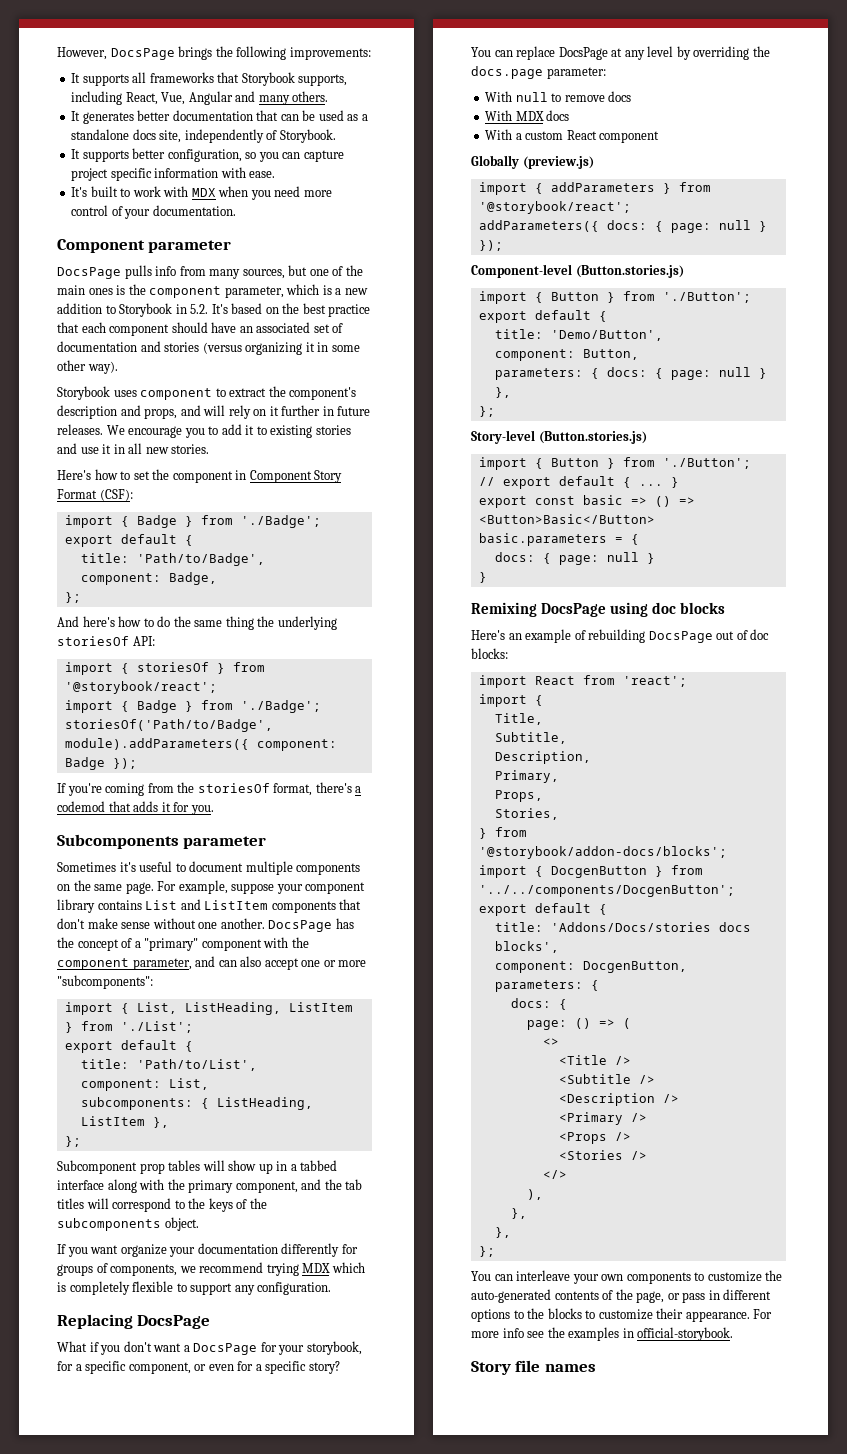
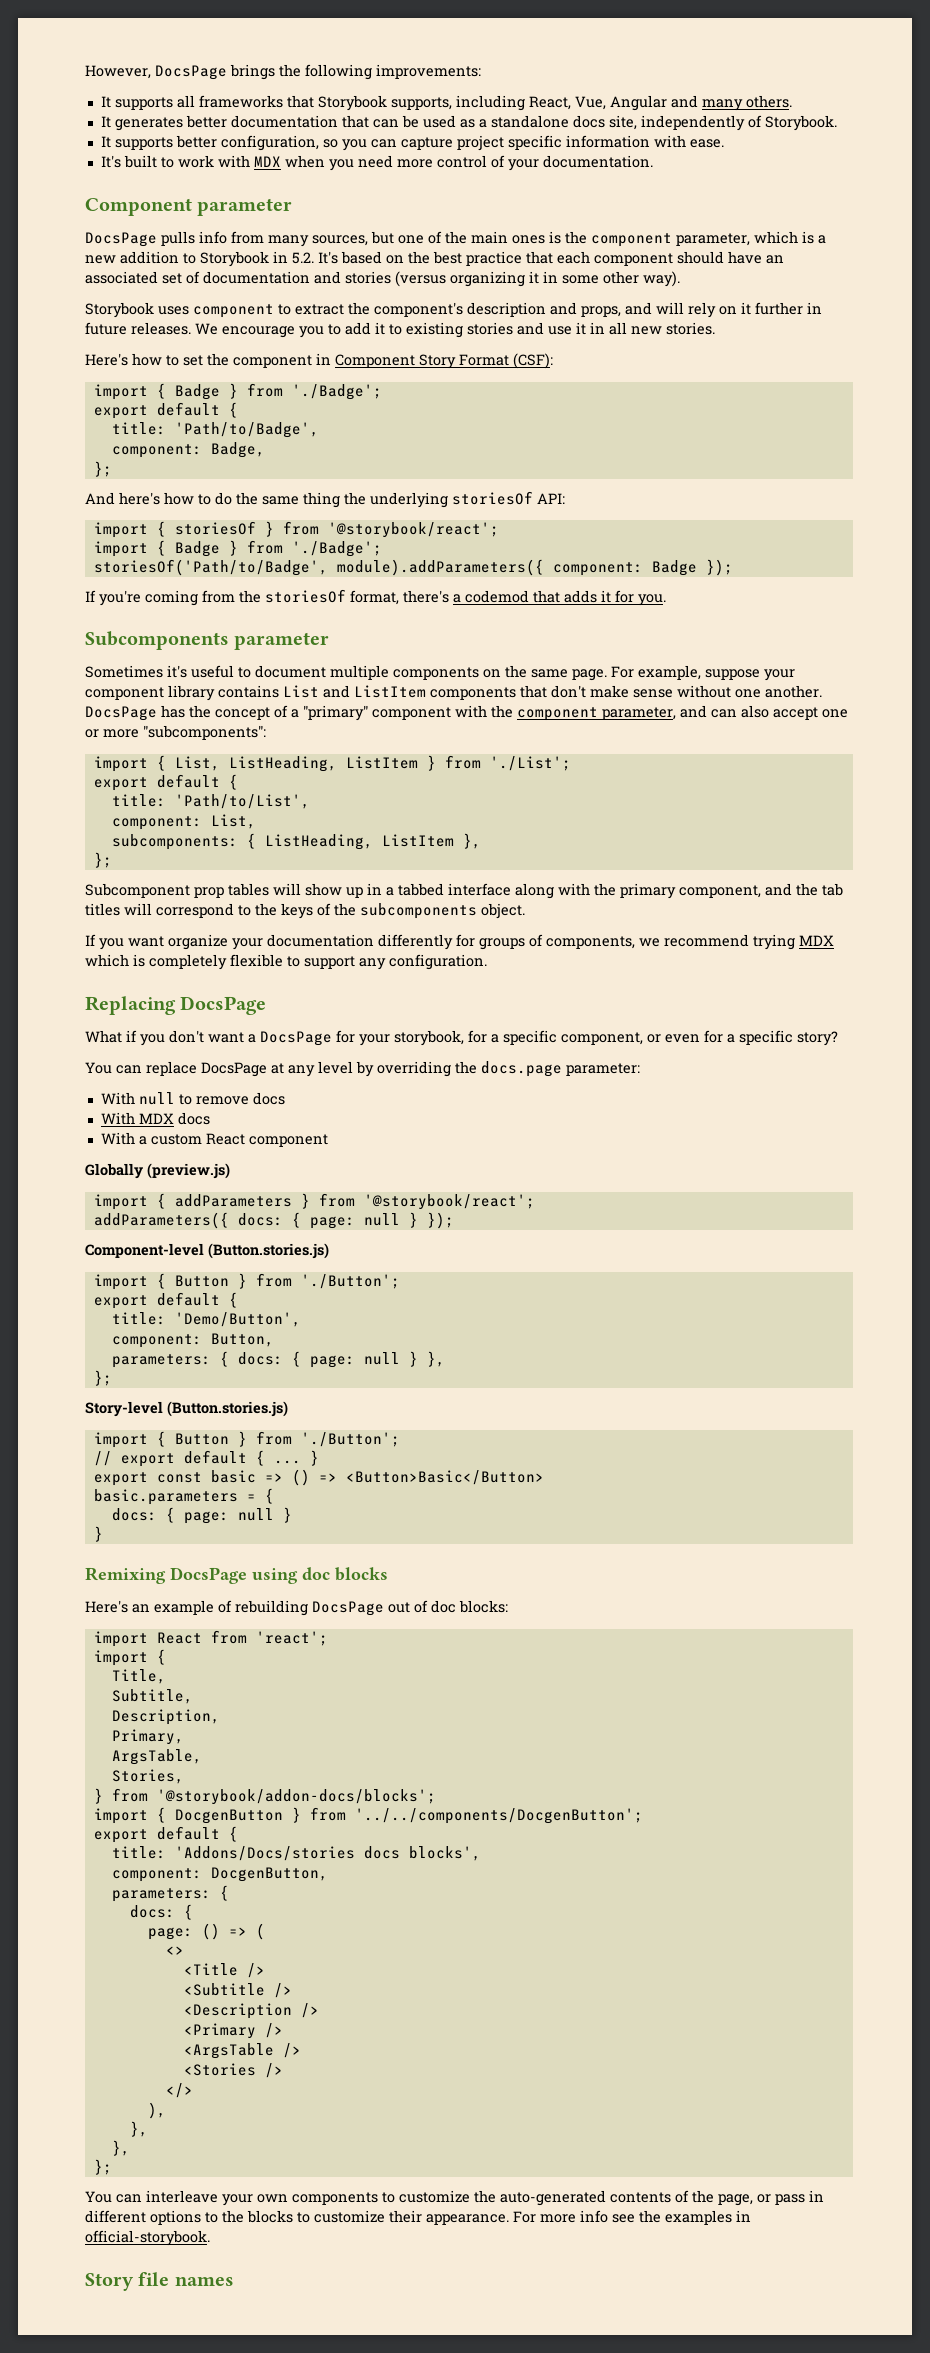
[494,790,543,802] Props, -> [111,1749,202,1765] ArgsTable,
[558,1132,607,1144] <Props -> [183,2043,274,2059] <ArgsTable

